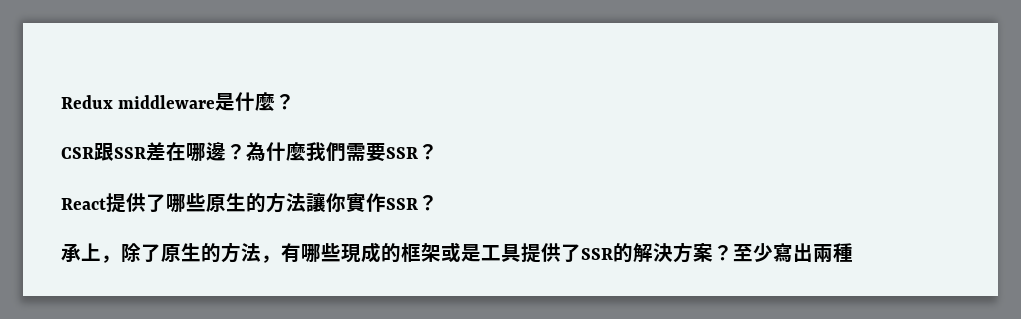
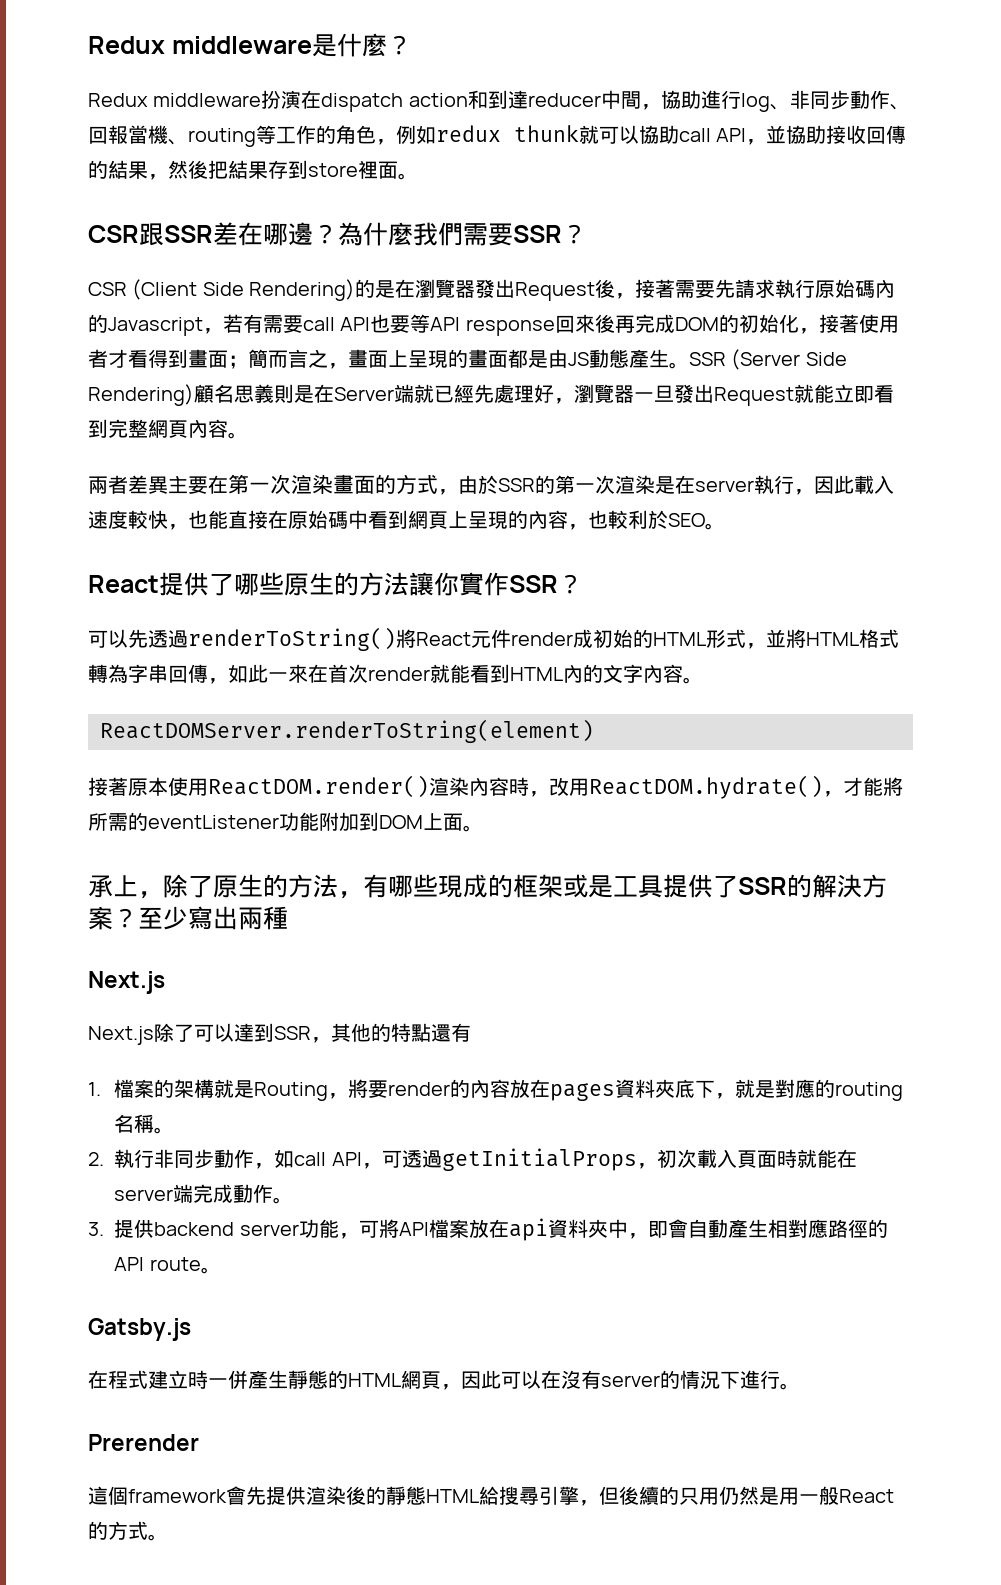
(296, 102) none -> [88,90,910,112] [88,125,907,147] [88,160,418,180] // Redux middleware扮演在dispatch action和到達reducer中間，協助進行log、非同步動作、回報當機、routing等工作的角色，例如redux thunk就可以協助call API，並協助接收回傳的結果，然後把結果存到store裡面。
(438, 152) none -> [88,279,896,301] [88,314,899,336] [88,349,847,370] [88,384,894,406] [88,419,248,439] [88,474,894,495] [88,510,725,530] // CSR (Client Side Rendering)的是在瀏覽器發出Request後，接著需要先請求執行原始碼內的Javascript，若有需要call API也要等API response回來後再完成DOM的初始化，接著使用者才看得到畫面；簡而言之，畫面上呈現的畫面都是由JS動態產生。SSR (Server Side Rendering)顧名思義則是在Server端就已經先處理好，瀏覽器一旦發出Request就能立即看到完整網頁內容。 // 兩者差異主要在第一次渲染畫面的方式，由於SSR的第一次渲染是在server執行，因此載入速度較快，也能直接在原始碼中看到網頁上呈現的內容，也較利於SEO。
(438, 203) none -> [88,627,899,651] [88,664,703,684] [100,719,594,743] [88,775,903,799] [88,812,483,832] // 可以先透過renderToString()將React元件render成初始的HTML形式，並將HTML格式轉為字串回傳，如此一來在首次render就能看到HTML內的文字內容。 // ReactDOMServer.renderToString(element) // 接著原本使用ReactDOM.render()渲染內容時，改用ReactDOM.hydrate()，才能將所需的eventListener功能附加到DOM上面。
(853, 252) none -> [88,971,165,994] [88,1023,471,1045] [88,1079,904,1101] [114,1114,175,1134] [88,1148,857,1171] [114,1184,294,1204] [88,1218,888,1241] [114,1257,221,1274] [88,1318,191,1341] [88,1370,800,1390] [88,1434,199,1451] [88,1486,894,1506] [88,1521,168,1541] // Next.js // Next.js除了可以達到SSR，其他的特點還有 // 1.檔案的架構就是Routing，將要render的內容放在pages資料夾底下，就是對應的routing名稱。 // 2.執行非同步動作，如call API，可透過getInitialProps，初次載入頁面時就能在server端完成動作。 // 3.提供backend server功能，可將API檔案放在api資料夾中，即會自動產生相對應路徑的API route。 // Gatsby.js // 在程式建立時一併產生靜態的HTML網頁，因此可以在沒有server的情況下進行。 // Prerender // 這個framework會先提供渲染後的靜態HTML給搜尋引擎，但後續的只用仍然是用一般React的方式。

